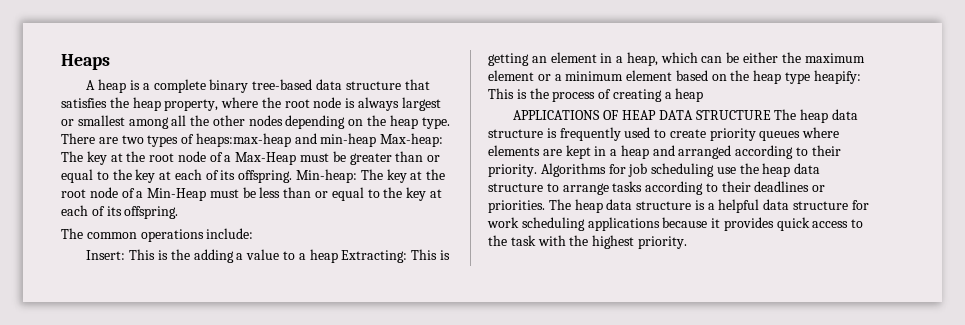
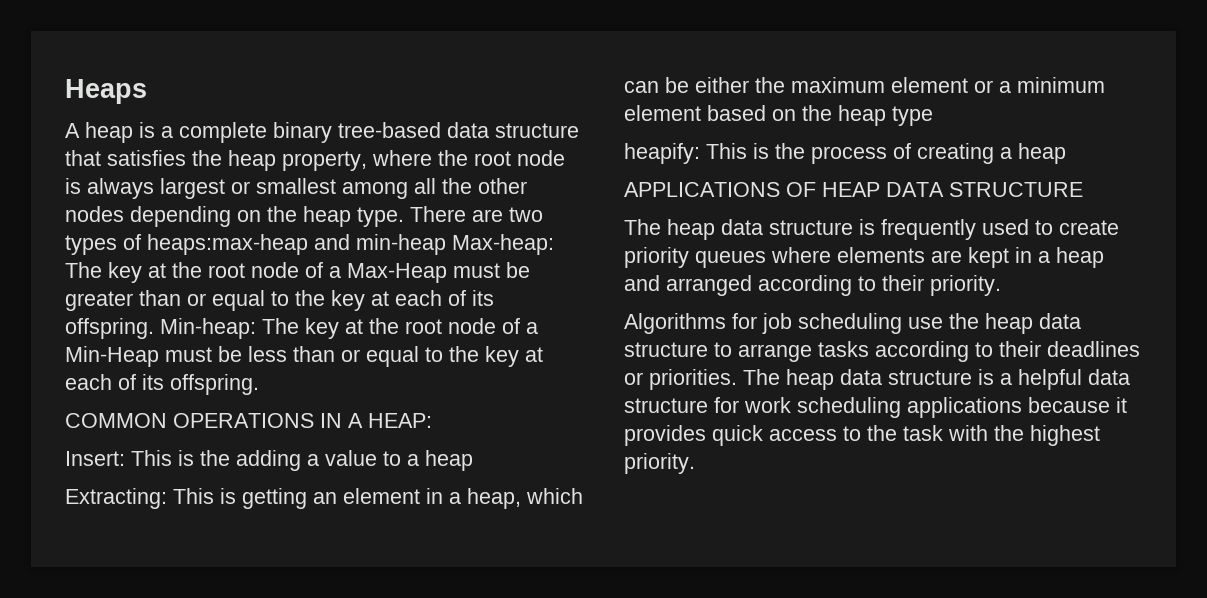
[61,228,254,242] The common operations include: -> [65,413,432,428] COMMON OPERATIONS IN A HEAP:
(338, 256) none -> (473, 460) //
(811, 78) none -> (933, 116) //
(771, 115) none -> (1083, 189) //
(537, 170) none -> (1001, 285) //

